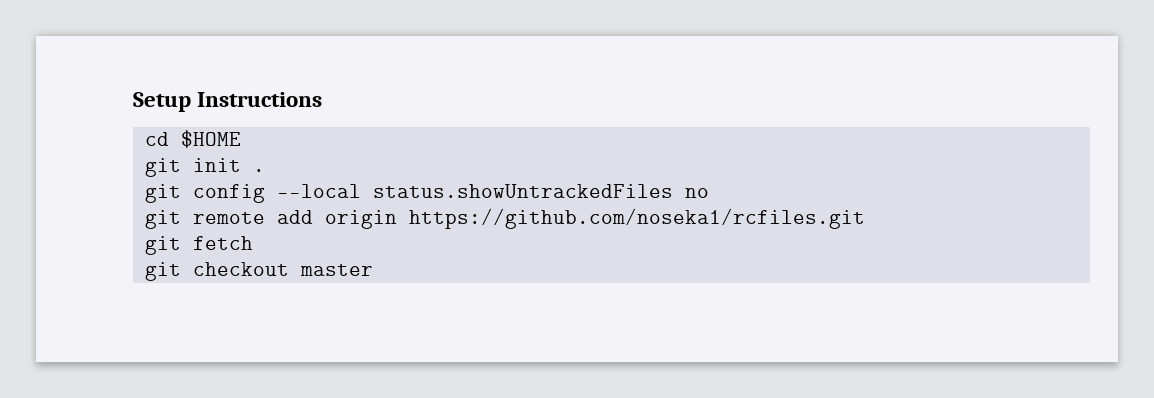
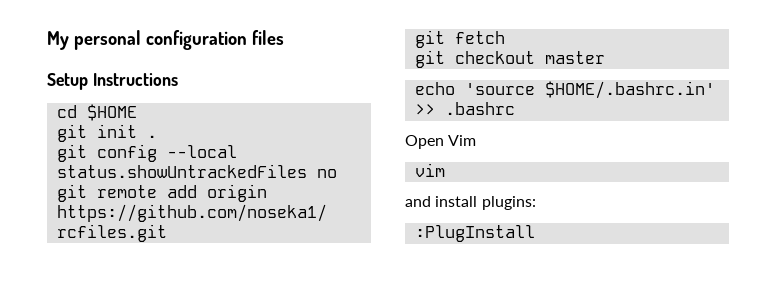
(133, 102) none -> [47,30,284,50] My personal configuration files //
(373, 270) none -> [414,81,715,99] [414,102,515,115] [405,135,477,149] [414,163,445,177] [405,196,536,210] [414,225,535,242] // echo 'source $HOME/.bashrc.in' >> .bashrc // Open Vim // vim // and install plugins: // :PlugInstall

